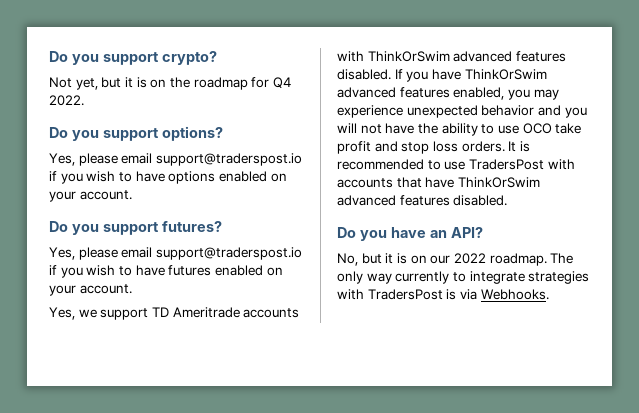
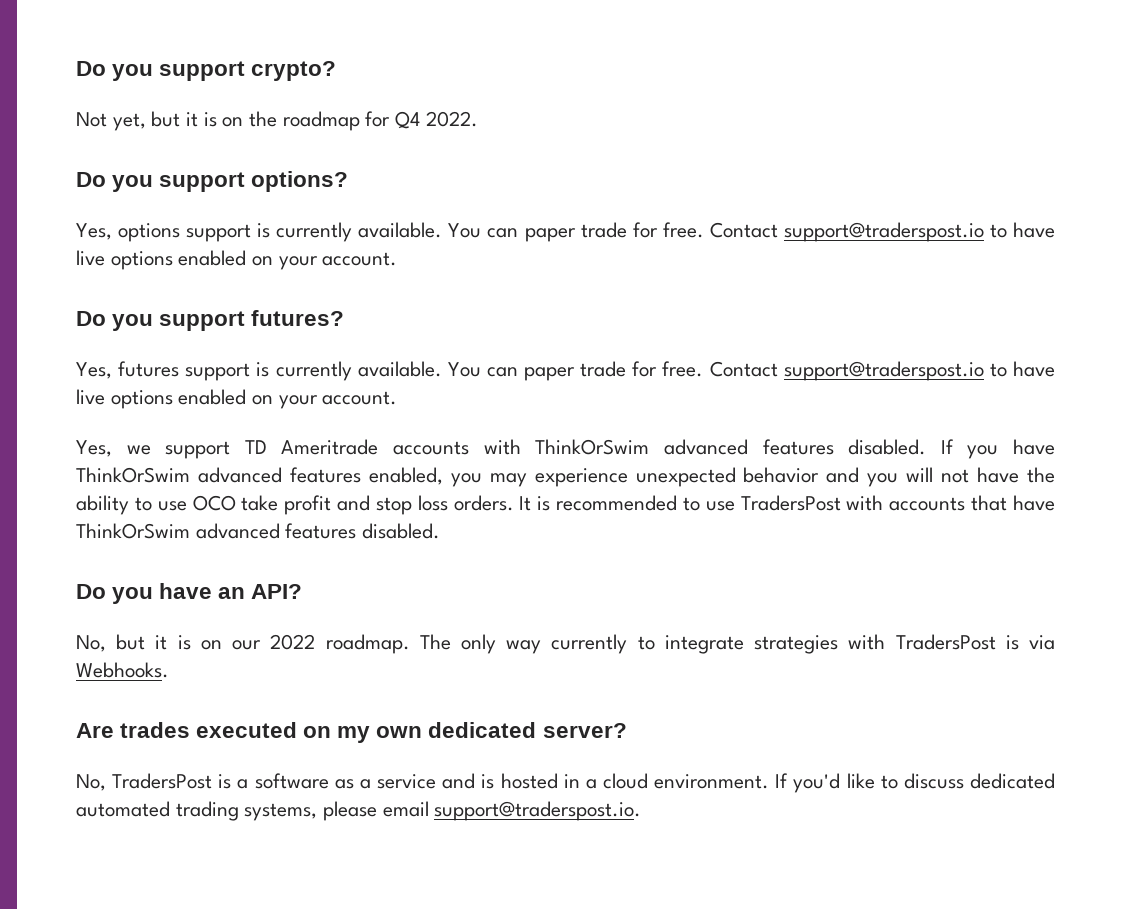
[78,153,302,166] [49,171,165,184] please email support@traderspost.io if you wish to have -> [118,222,1056,242] [76,250,105,266] options support is currently available. You can paper trade for free. Contact support@traderspost.io to have live
[78,247,302,260] [49,265,212,278] please email support@traderspost.io if you wish to have futures -> [118,361,1055,381] [76,389,173,409] futures support is currently available. You can paper trade for free. Contact support@traderspost.io to have live options
(549, 294) none -> [76,722,627,743] [76,773,1055,793] [76,801,642,821] // Are trades executed on my own dedicated server? // No, TradersPost is a software as a service and is hosted in a cloud environment. If you'd like to discuss dedicated automated trading systems, please email support@traderspost.io.

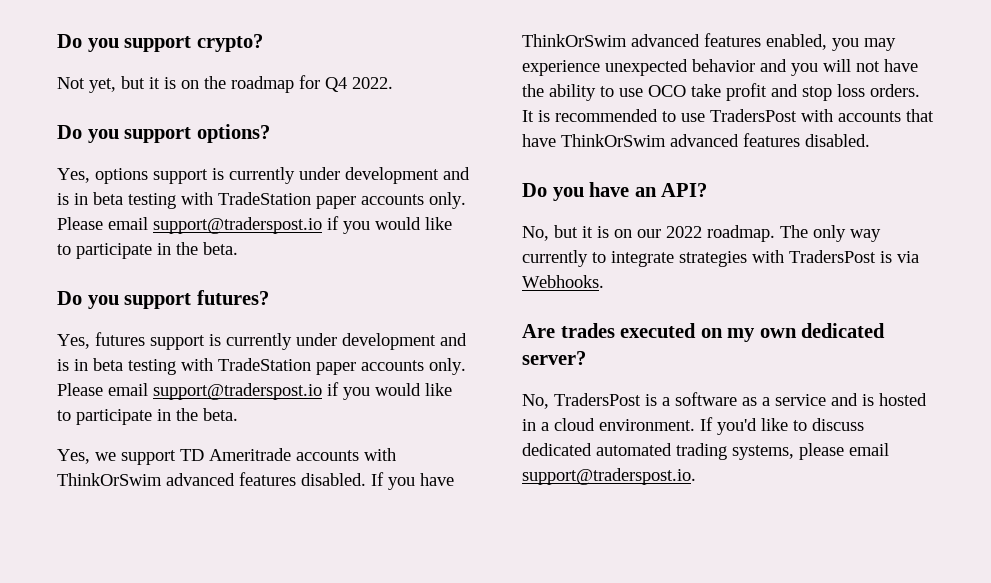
[358,222,1056,242] [76,250,398,270] available. You can paper trade for free. Contact support@traderspost.io to have live options enabled on your account. -> [299,167,470,184] [57,192,466,209] [57,216,452,234] [57,242,238,259] under development and is in beta testing with TradeStation paper accounts only. Please email support@traderspost.io if you would like to participate in the beta.
[357,361,1055,381] [76,389,398,409] available. You can paper trade for free. Contact support@traderspost.io to have live options enabled on your account. -> [296,333,467,350] [57,358,466,375] [57,382,452,400] [57,408,238,425] under development and is in beta testing with TradeStation paper accounts only. Please email support@traderspost.io if you would like to participate in the beta.

